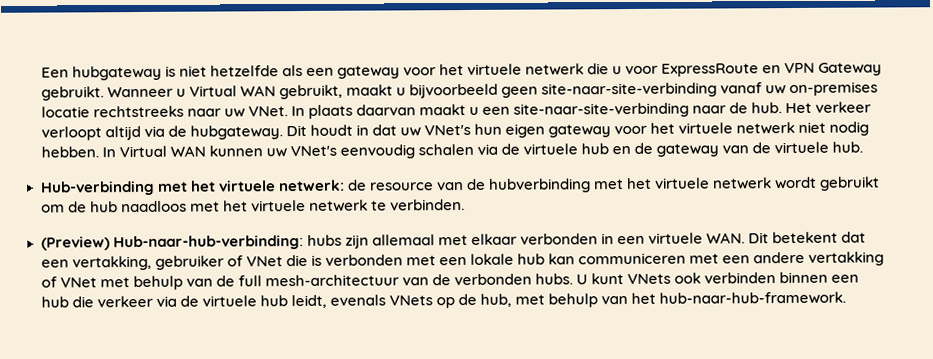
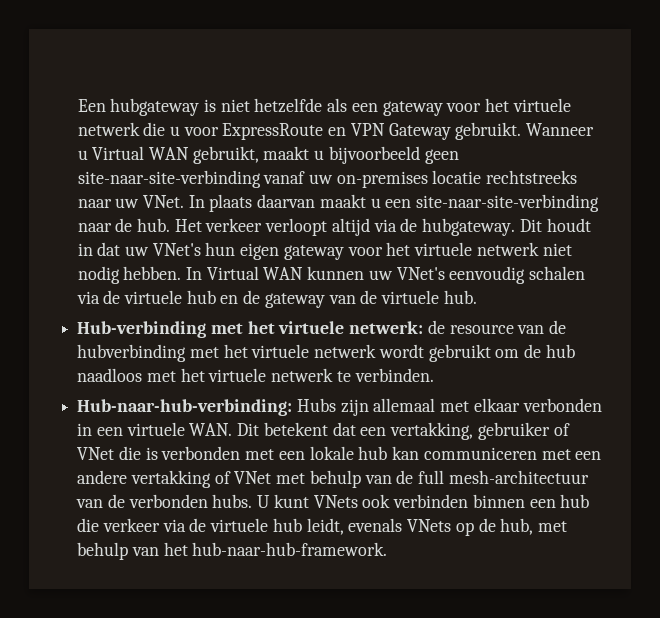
[40,234,342,251] (Preview) Hub-naar-hub-verbinding: hubs -> [77,398,336,416] Hub-naar-hub-verbinding: Hubs

